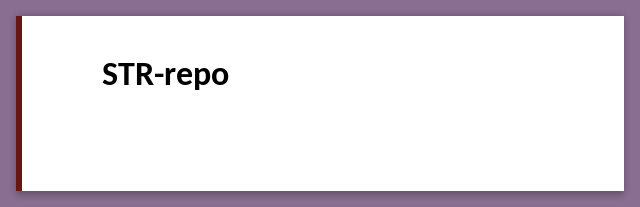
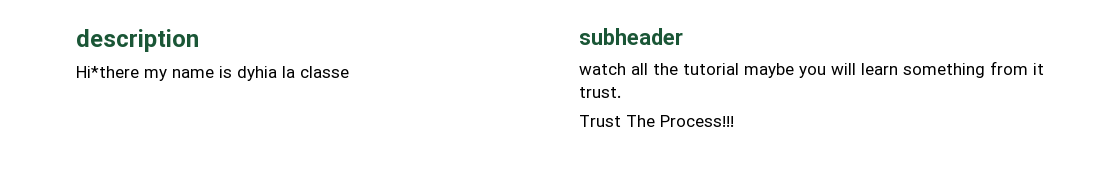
[102,63,229,90] STR-repo -> [76,29,199,52] [76,66,349,81] [579,28,683,45] [579,61,1044,78] [579,87,621,98] [579,115,734,127] description // Hi*there my name is dyhia la classe // subheader // watch all the tutorial maybe you will learn something from it trust. // Trust The Process!!!

